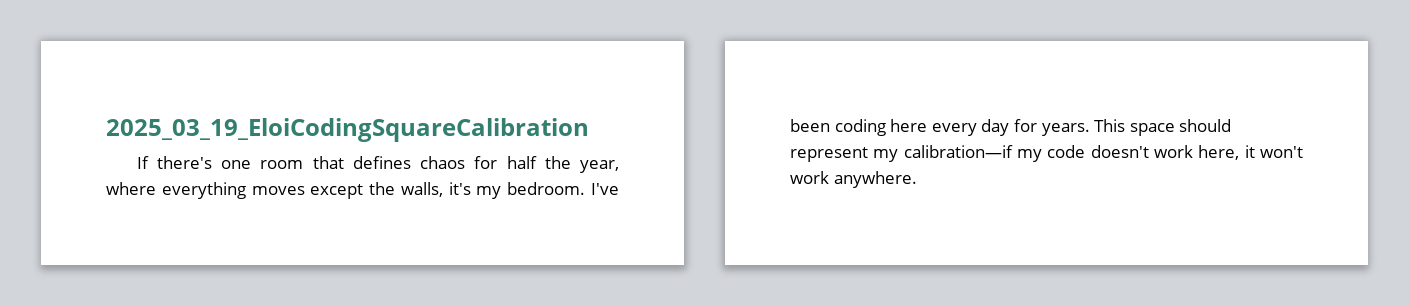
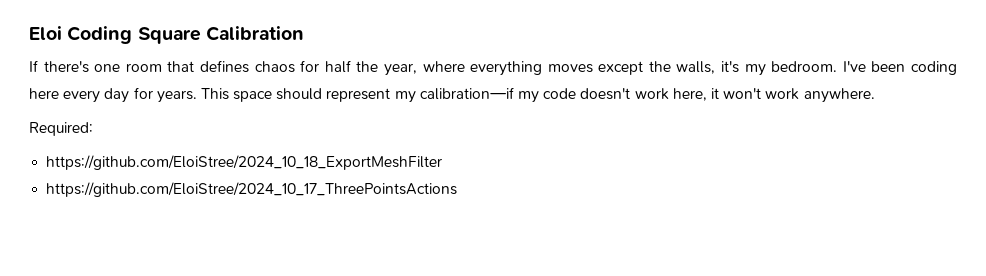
[106,118,589,142] 2025_03_19_EloiCodingSquareCalibration -> [29,26,304,44] Eloi Coding Square Calibration
(917, 179) none -> [29,122,93,136] [46,155,443,170] [46,182,458,197] // Required: // https://github.com/EloiStree/2024_10_18_ExportMeshFilter // https://github.com/EloiStree/2024_10_17_ThreePointsActions

